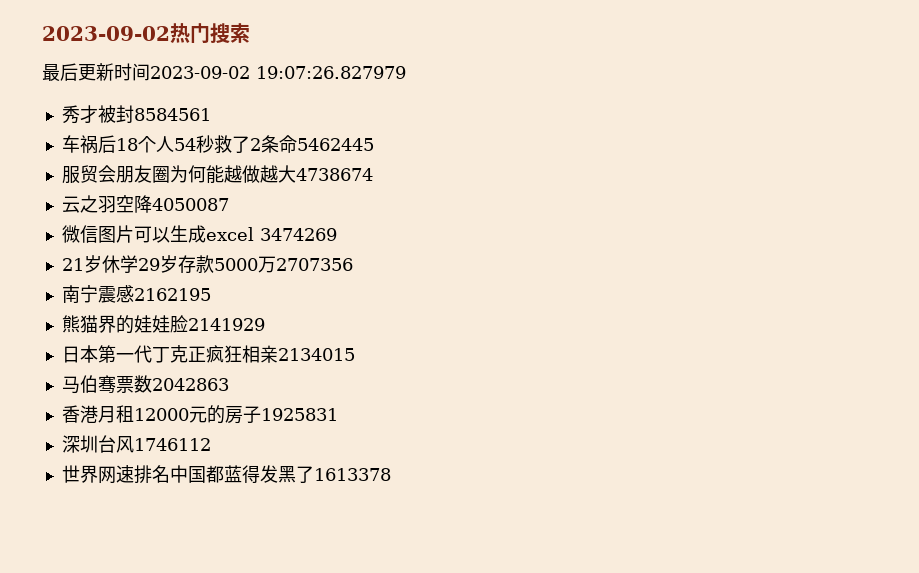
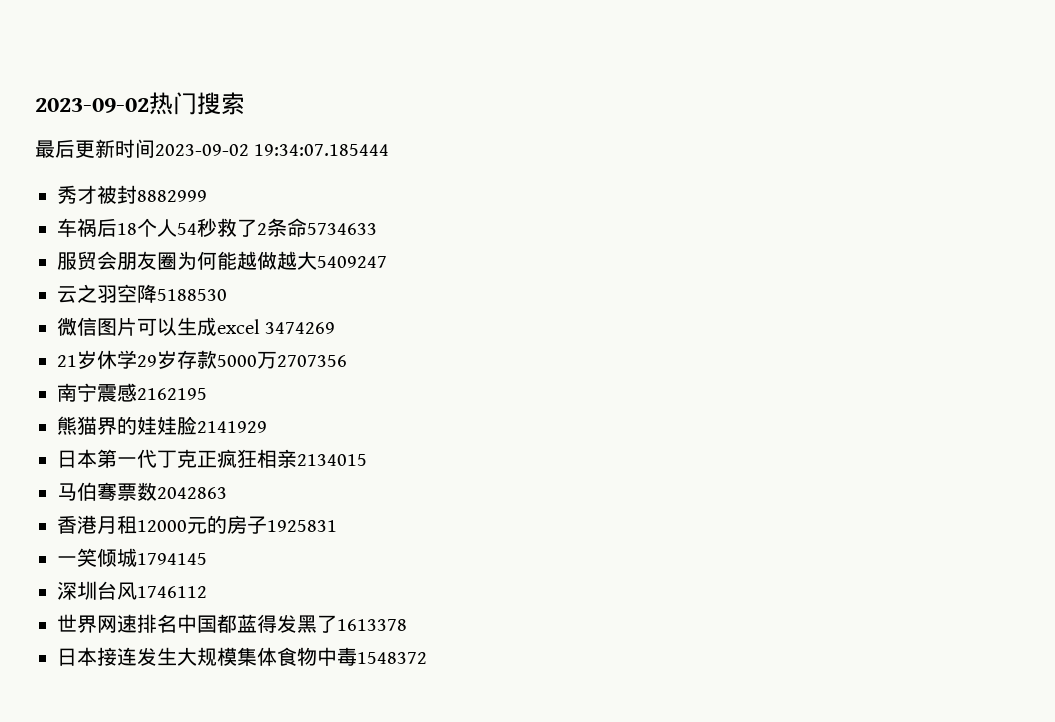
[256,66,406,79] 19:07:26.827979 -> [254,144,390,156] 19:34:07.185444
[133,108,211,121] 8584561 -> [137,190,207,202] 8882999
[296,138,374,151] 5462445 -> [307,223,377,235] 5734633
[295,168,373,181] 4738674 -> [317,256,387,268] 5409247
[151,198,229,211] 4050087 -> [157,289,227,301] 5188530
(338, 414) none -> [57,548,207,567] // 一笑倾城1794145
(391, 474) none -> [57,647,427,666] // 日本接连发生大规模集体食物中毒1548372

